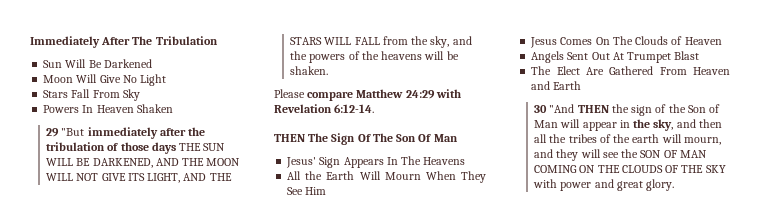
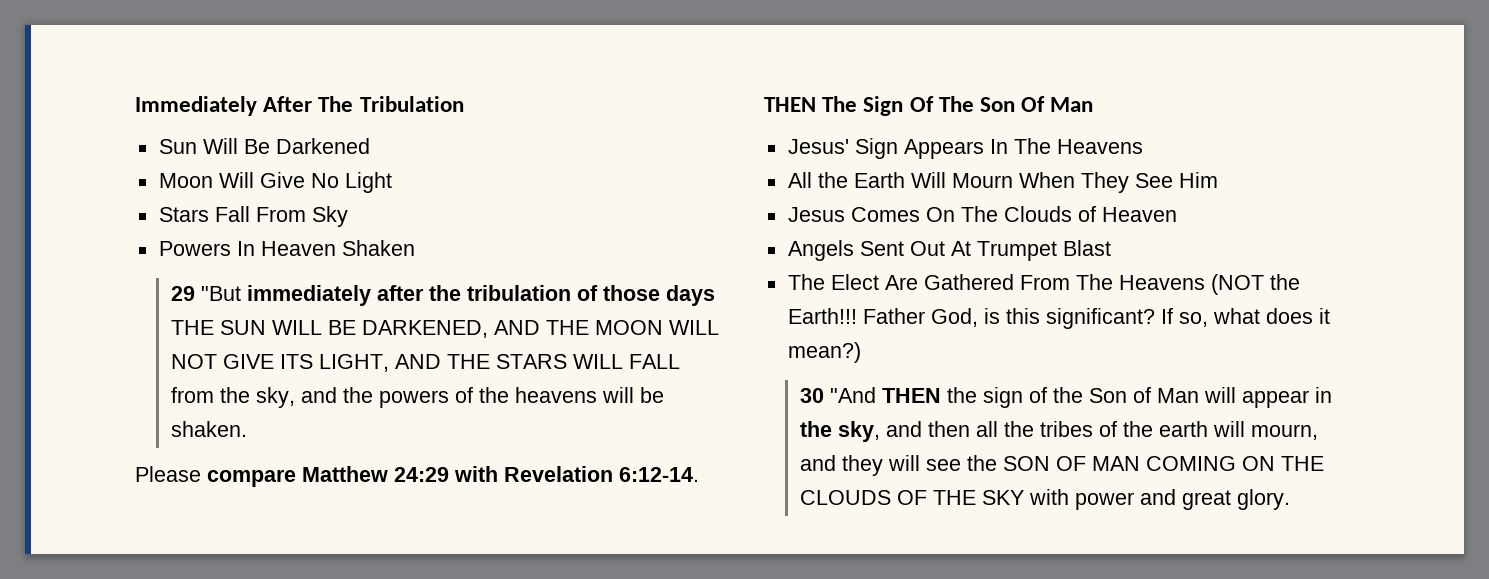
[693,67,730,75] [531,81,582,90] Heaven and Earth -> [1075,274,1300,295] [787,308,1330,329] [787,342,861,363] The Heavens (NOT the Earth!!! Father God, is this significant? If so, what does it mean?)

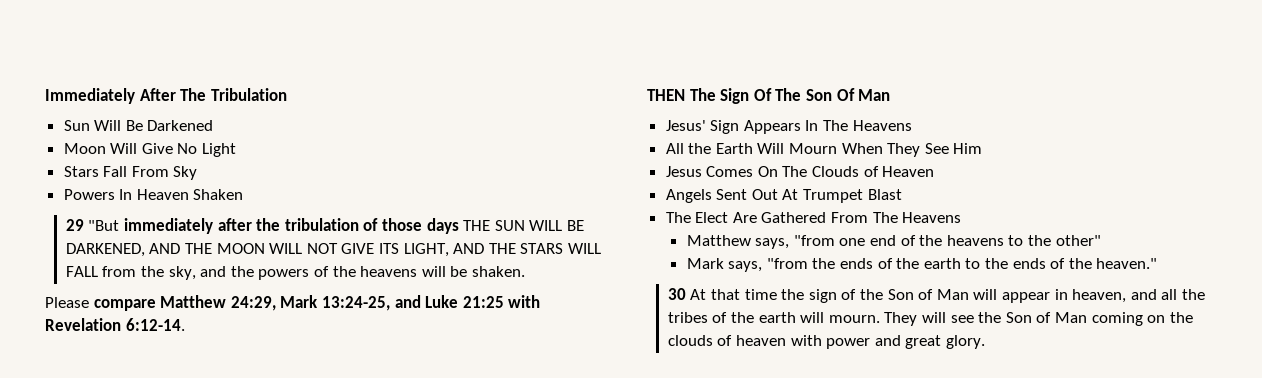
[394,467,449,482] 24:29 -> [230,295,504,311] 24:29, Mark 13:24-25, and Luke 21:25
[1210,274,1300,295] [787,308,1330,329] [787,342,861,363] [800,387,942,403] (NOT the Earth!!! Father God, is this significant? If so, what does it mean?) // 30 "And THEN -> [686,235,1101,249] [686,258,1158,272] [667,288,777,300] // Matthew says, "from one end of the heavens to the other" // Mark says, "from the ends of the earth to the ends of the heaven." // 30 At that time
[800,421,971,442] the sky, and then -> [1072,289,1157,303] heaven, and
[1251,424,1319,440] [800,455,1325,476] [800,490,1025,505] mourn, and they will see the SON OF MAN COMING ON THE CLOUDS OF THE SKY -> [828,312,1193,326] [667,335,787,346] mourn. They will see the Son of Man coming on the clouds of heaven

